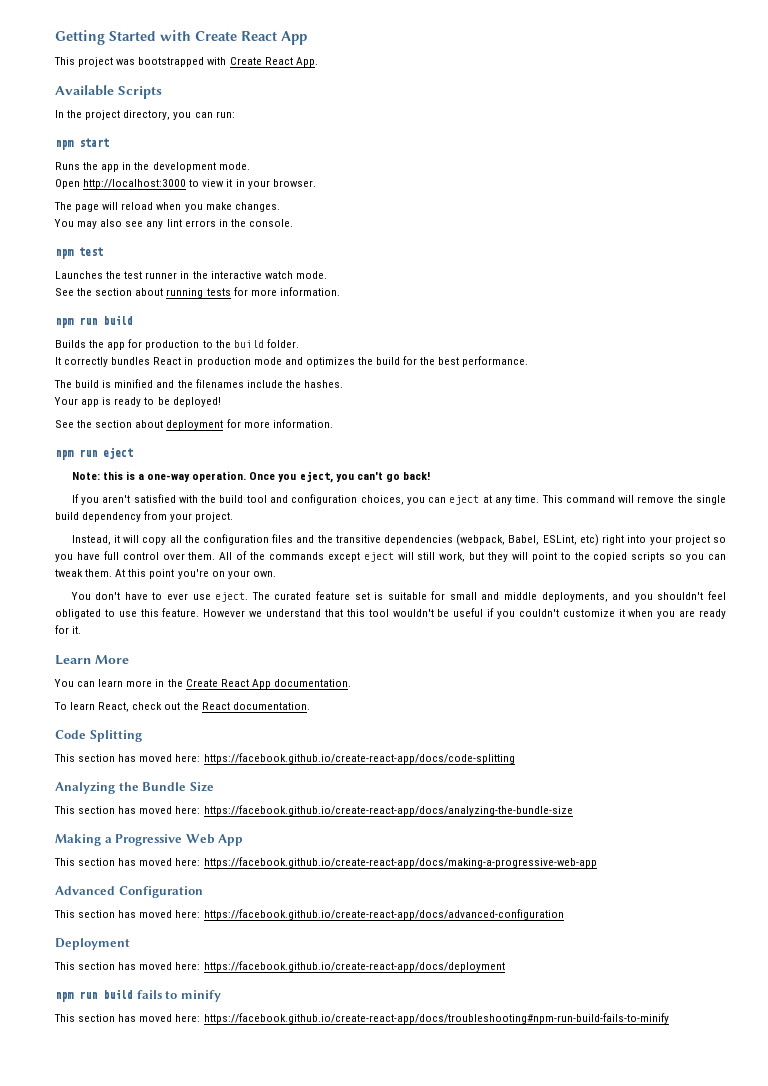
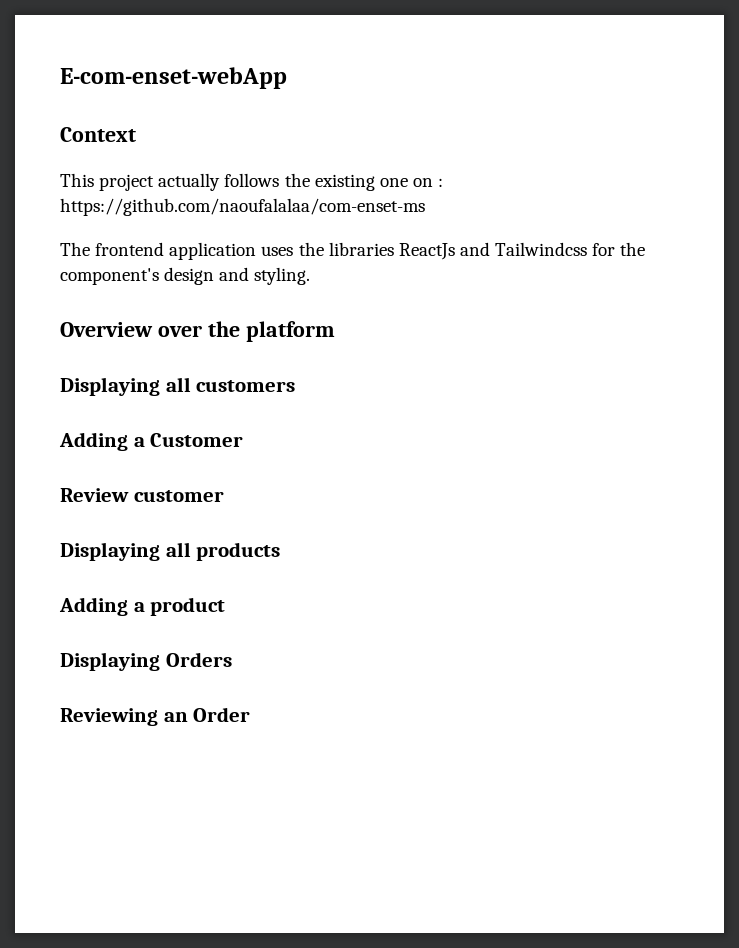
[55,30,307,45] [54,57,318,67] [55,85,162,99] [55,110,235,120] [55,138,109,150] [55,162,250,172] [55,179,316,189] [54,202,280,212] [54,219,293,229] [55,247,103,259] [55,271,327,279] [55,287,340,298] [55,315,133,328] [55,339,299,350] [55,356,529,367] [54,379,343,388] [54,397,221,407] [55,419,333,430] [55,447,133,460] [71,471,430,483] [71,494,726,505] [55,511,234,522] [71,534,727,546] [55,551,726,562] [55,569,276,579] [70,591,726,602] [55,608,727,619] [55,625,82,634] [55,655,129,665] [54,679,351,689] [54,702,310,712] [55,730,142,742] [54,753,515,764] [55,782,214,794] [54,805,573,816] [55,834,244,846] [54,857,597,868] [55,886,203,898] [54,909,564,920] [55,938,130,950] [54,961,505,972] [55,989,221,1002] [54,1013,669,1024] Getting Started with Create React App // This project was bootstrapped with Create React App. // Available Scripts // In the project directory, you can run: // npm start // Runs the app in the development mode. // Open http://localhost:3000 to view it in your browser. // The page will reload when you make changes. // You may also see any lint errors in the console. // npm test // Launches the test runner in the interactive watch mode. // See the section about running tests for more information. // npm run build // Builds the app for production to the build folder. // It correctly bundles React in production mode and optimizes the build for the best performance. // The build is minified and the filenames include the hashes. // Your app is ready to be deployed! // See the section about deployment for more information. // npm run eject // Note: this is a one-way operation. Once you eject, you can't go back! // If you aren't satisfied with the build tool and configuration choices, you can eject at any time. This command will remove the single build dependency from your project. // Instead, it will copy all the configuration files and the transitive dependencies (webpack, Babel, ESLint, etc) right into your project so you have full control over them. All of the commands except eject will still work, but they will point to the copied scripts so you can tweak them. At this point you're on your own. // You don't have to ever use eject. The curated feature set is suitable for small and middle deployments, and you shouldn't feel obligated to use this feature. However we understand that this tool wouldn't be useful if you couldn't customize it when you are ready for it. // Learn More // You can learn more in the Create React App documentation. // To learn React, check out the React documentation. // Code Splitting // This section has moved here: https://facebook.github.io/create-react-app/docs/code-splitting // Analyzing the Bundle Size // This section has moved here: https://facebook.github.io/create-react-app/docs/analyzing-the-bundle-size // Making a Progressive Web App // This section has moved here: https://facebook.github.io/create-react-app/docs/making-a-progressive-web-app // Advanced Configuration // This section has moved here: https://facebook.github.io/create-react-app/docs/advanced-configuration // Deployment // This section has moved here: https://facebook.github.io/create-react-app/docs/deployment // npm run build fails to minify // This section has moved here: https://facebook.github.io/create-react-app/docs/troubleshooting#npm-run-build-fails-to-minify -> [60,67,287,89] [60,127,136,142] [60,173,444,191] [60,198,425,216] [60,242,646,260] [60,267,311,285] [60,321,335,342] [60,377,296,396] [59,432,244,451] [60,488,224,502] [60,542,281,561] [59,597,226,616] [60,652,232,671] [60,707,251,726] E-com-enset-webApp // Context // This project actually follows the existing one on : https://github.com/naoufalalaa/com-enset-ms // The frontend application uses the libraries ReactJs and Tailwindcss for the component's design and styling. // Overview over the platform // Displaying all customers // Adding a Customer // Review customer // Displaying all products // Adding a product // Displaying Orders // Reviewing an Order

